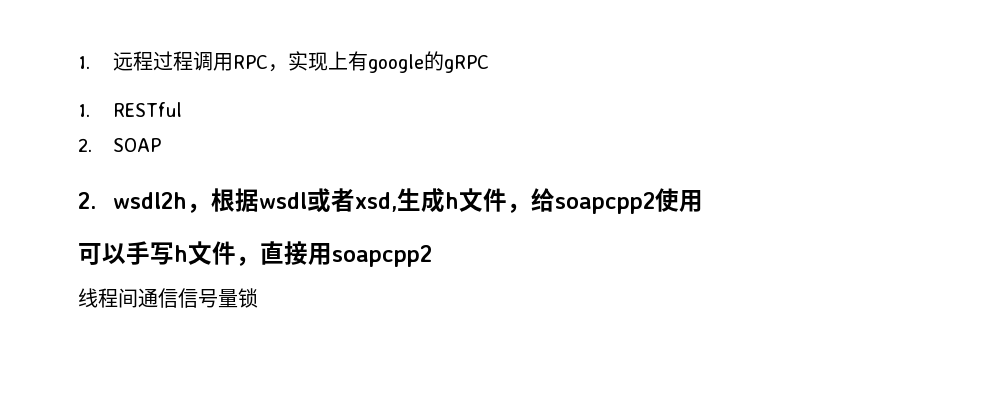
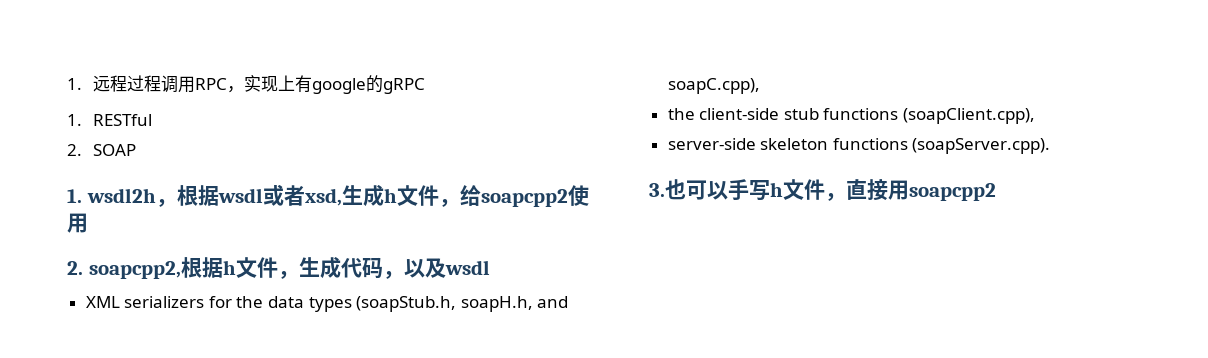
[78,192,96,209] 2. -> [67,189,82,203] 1.
(703, 201) none -> [67,256,490,279] [85,296,569,312] [667,78,760,94] [667,108,1036,124] [667,138,1051,154] [649,179,686,200] 2. soapcpp2,根据h文件，生成代码，以及wsdl // XML serializers for the data types (soapStub.h, soapH.h, and soapC.cpp), // the client-side stub functions (soapClient.cpp), // server-side skeleton functions (soapServer.cpp). // 3.也
[78,288,258,308] // 线程间通信信号量锁 -> (996, 192) none

